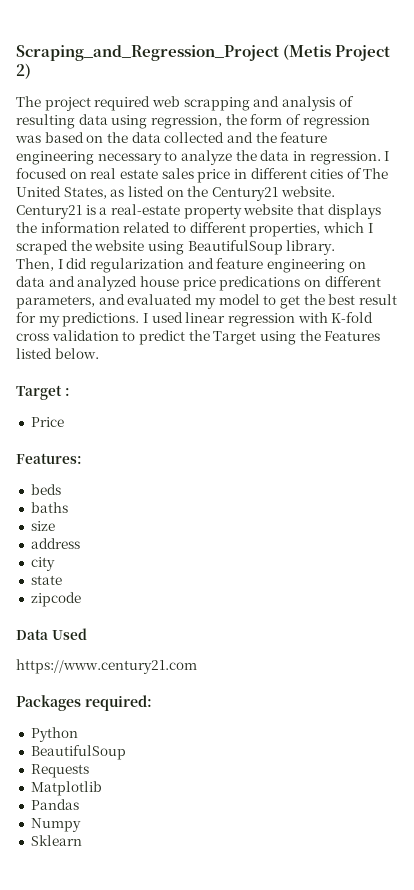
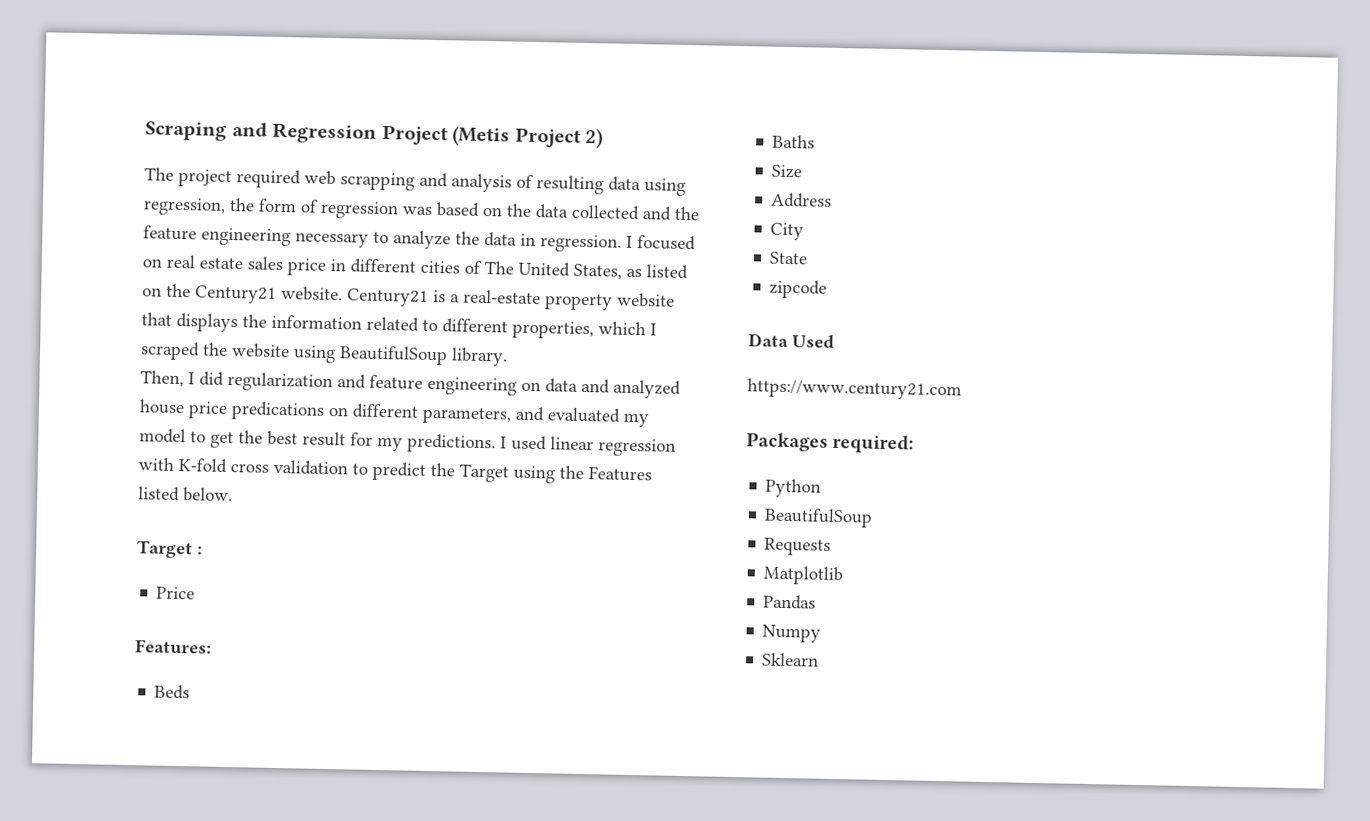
[16,45,279,61] Scraping_and_Regression_Project -> [145,121,448,146] Scraping and Regression Project
[30,484,61,495] [30,502,68,513] [30,521,55,531] [30,538,80,549] [30,557,55,571] [30,575,62,585] beds // baths // size // address // city // state -> [154,684,191,700] [772,134,816,149] [771,164,803,179] [771,192,833,208] [770,222,805,241] [769,251,809,265] Beds // Baths // Size // Address // City // State

